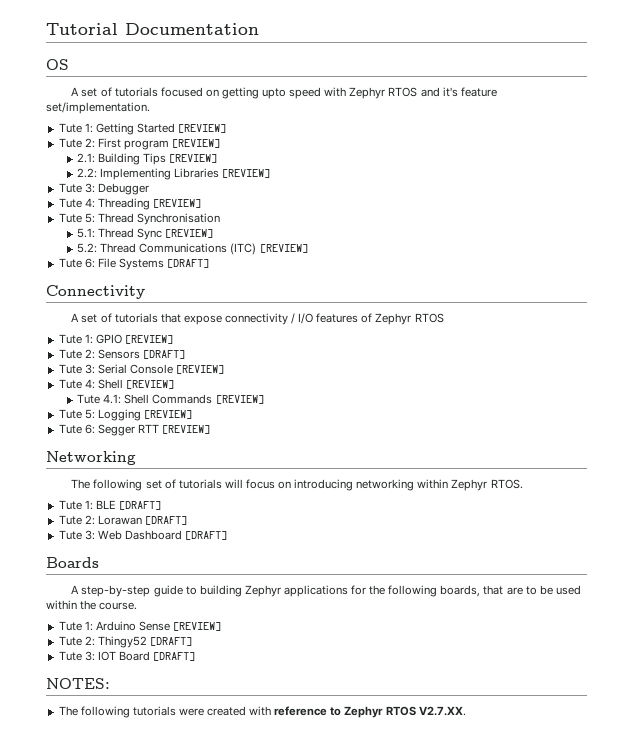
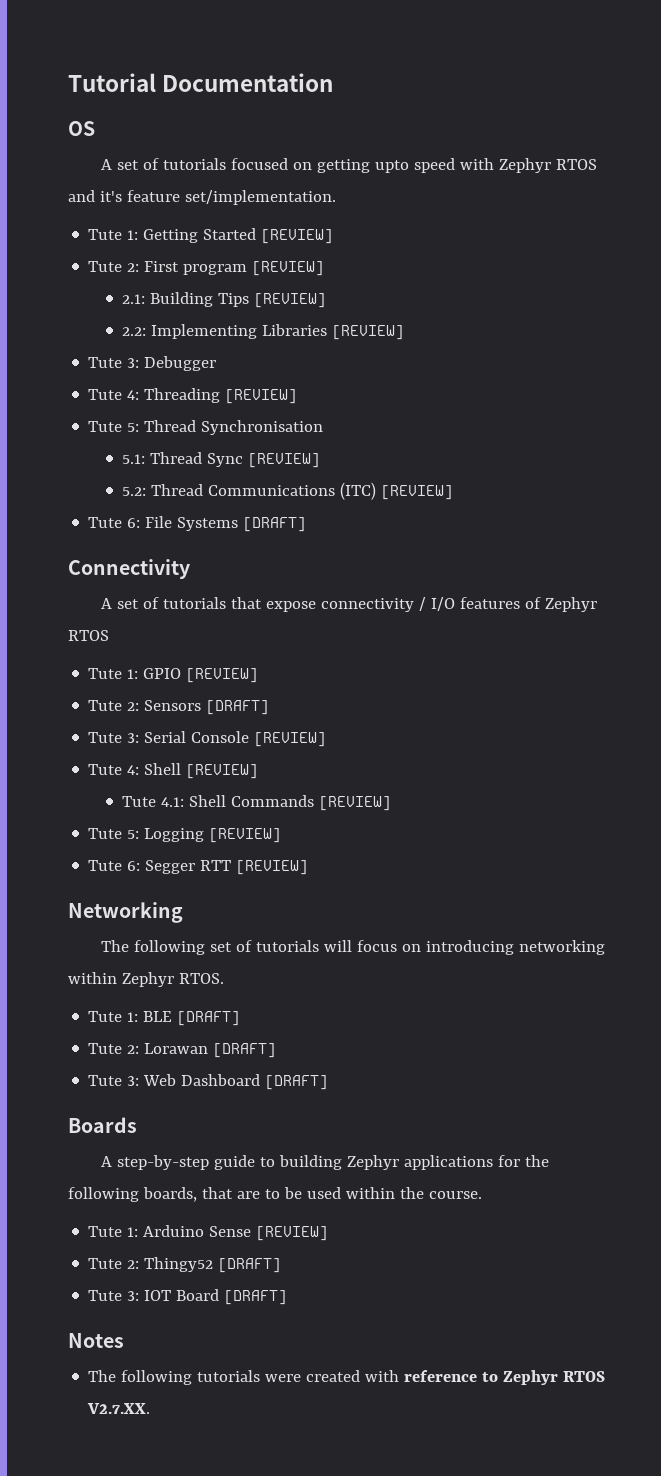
[46,678,110,689] NOTES: -> [68,1333,124,1348] Notes

